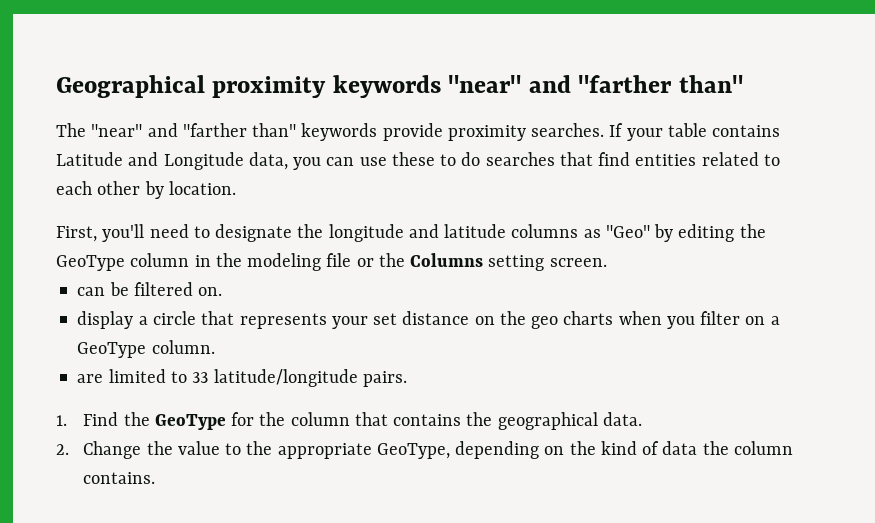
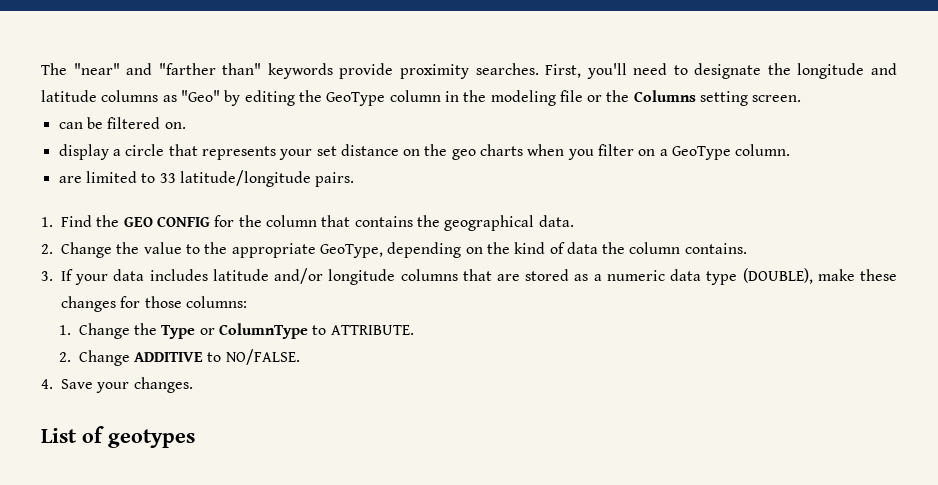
[56,75,743,98] Geographical proximity keywords "near" and "farther than" // -> (41, 69) none
[609,123,781,141] [56,152,780,170] [56,181,236,199] If your table contains Latitude and Longitude data, you can use these to do searches that find entities related to each other by location. // -> (539, 69) none
[154,414,226,430] GeoType -> [123,216,210,227] GEO CONFIG
(156, 478) none -> [41,268,897,285] [61,296,247,312] [58,323,414,339] [58,349,300,366] [41,377,193,393] [41,426,195,448] // 3. If your data includes latitude and/or longitude columns that are stored as a numeric data type (DOUBLE), make these changes for those columns: // 1. Change the Type or ColumnType to ATTRIBUTE. // 2. Change ADDITIVE to NO/FALSE. // 4. Save your changes. // List of geotypes

